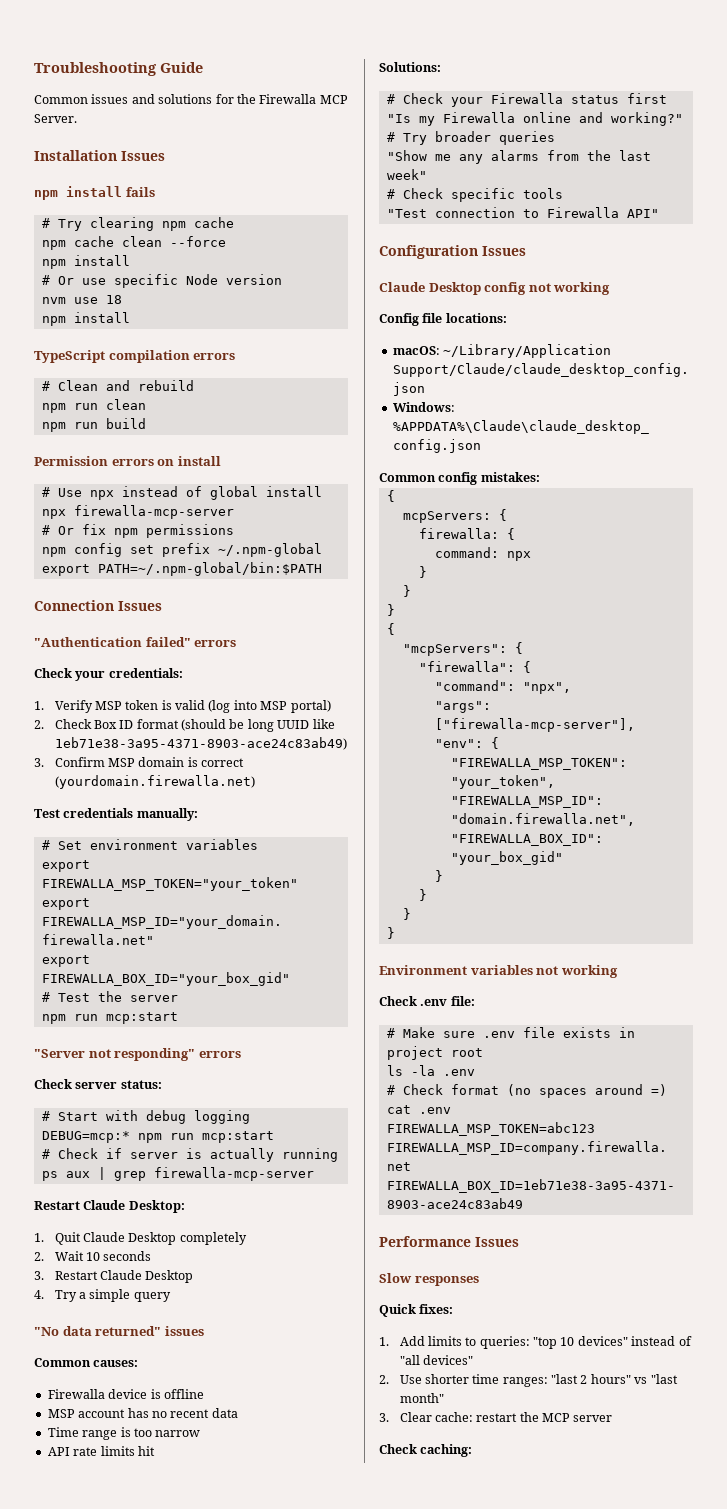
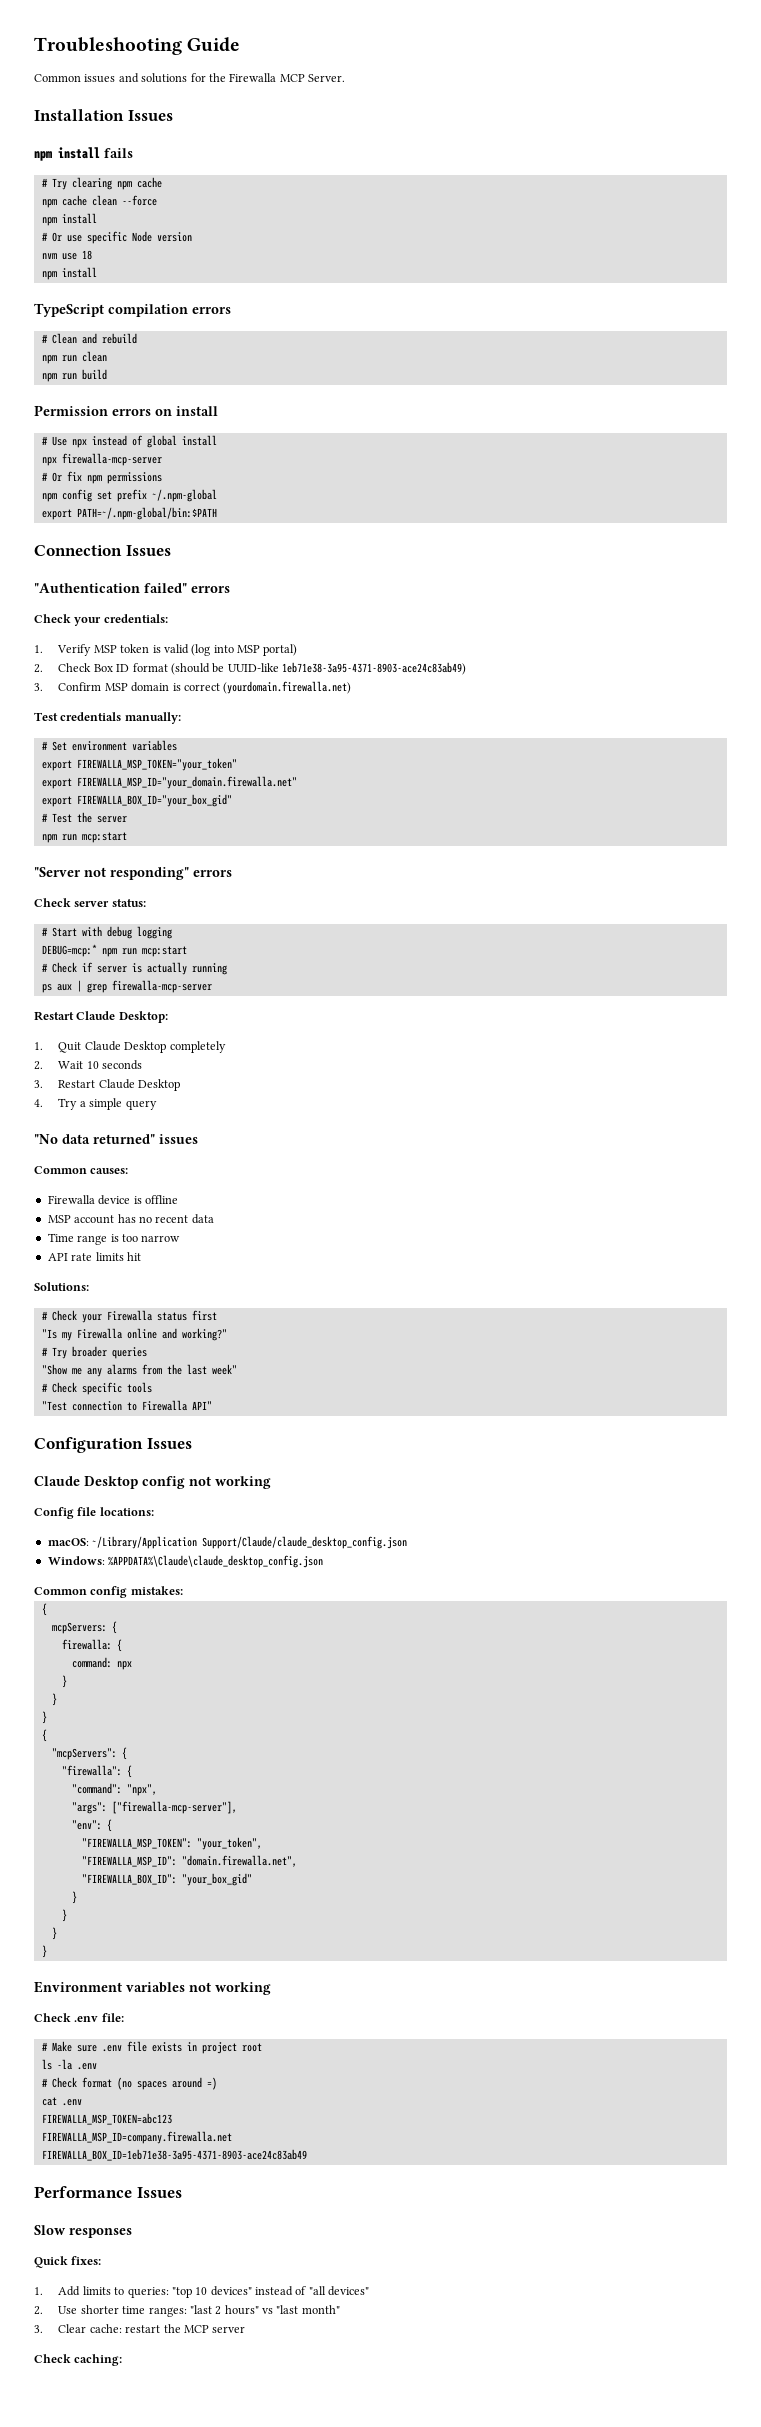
[247,719,335,732] long UUID like -> [227,663,279,672] UUID-like

